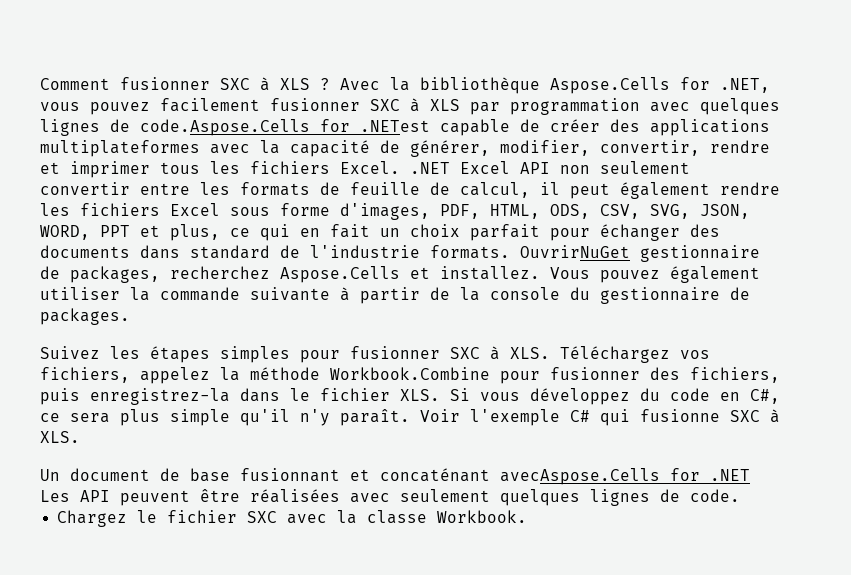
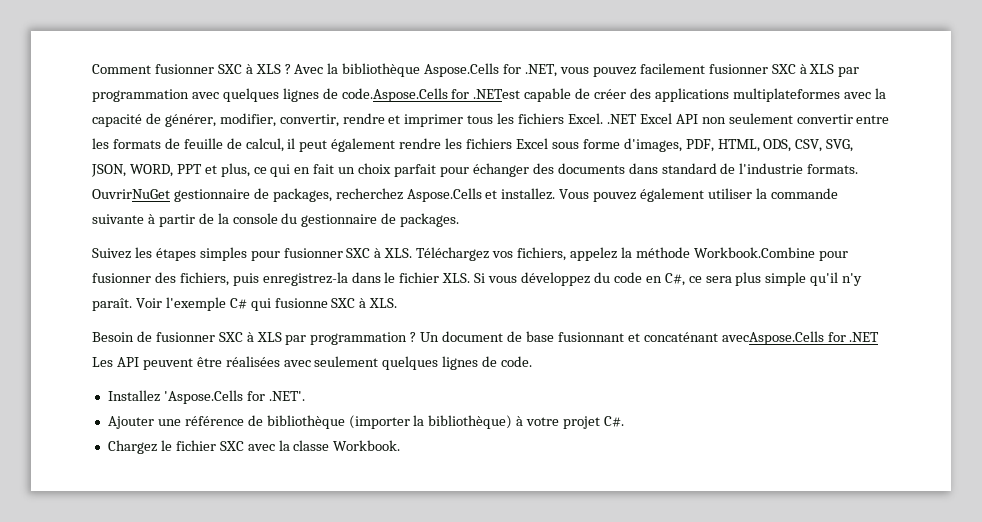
(80, 437) none -> [92,331,417,345] Besoin de fusionner SXC à XLS par programmation ?
(740, 495) none -> [107,390,305,404] [107,415,625,429] // Installez 'Aspose.Cells for .NET'. // Ajouter une référence de bibliothèque (importer la bibliothèque) à votre projet C#.

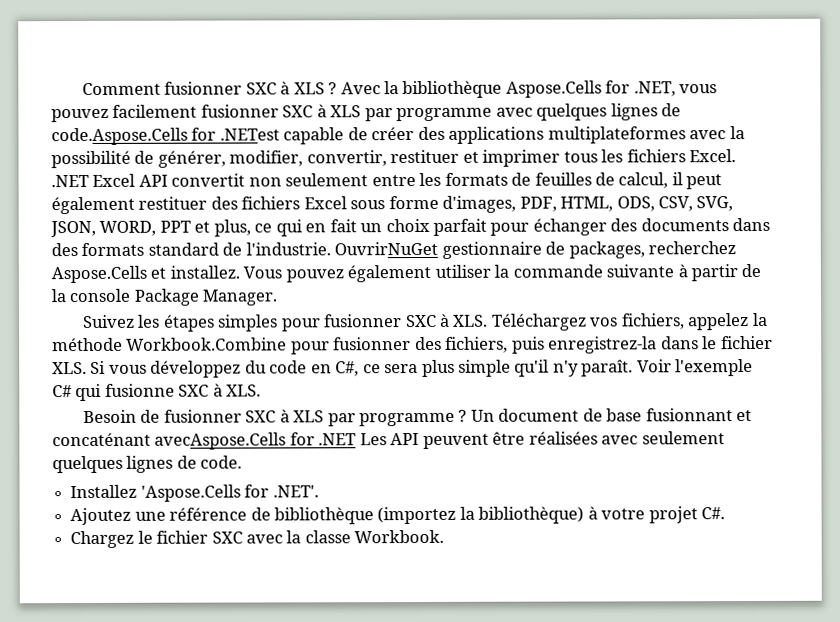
[92,89,189,102] programmation -> [396,107,493,122] programme
[92,114,142,127] capacité -> [51,150,131,169] possibilité
[342,113,385,124] rendre -> [390,149,460,164] restituer
(698, 119) none -> [171,173,246,187] convertit
[796,114,853,124] convertir -> (369, 180) none
[183,138,223,149] feuille -> [534,172,592,186] feuilles
[399,138,463,149] rendre les -> [138,196,238,210] restituer des
[661,163,859,174] standard de l'industrie formats. -> [51,242,331,257] des formats standard de l'industrie.
[281,213,460,227] du gestionnaire de packages. -> [133,288,278,306] Package Manager.
[310,332,408,345] programmation -> [359,412,456,427] programme
[107,416,154,429] Ajouter -> [70,507,132,526] Ajoutez
[348,415,410,429] (importer -> [377,506,457,525] (importez

